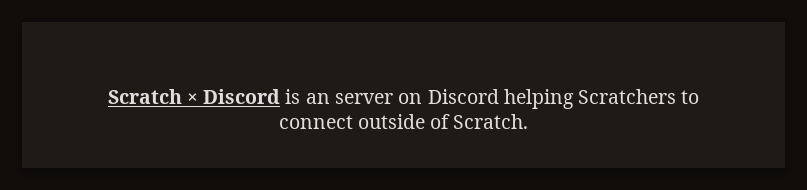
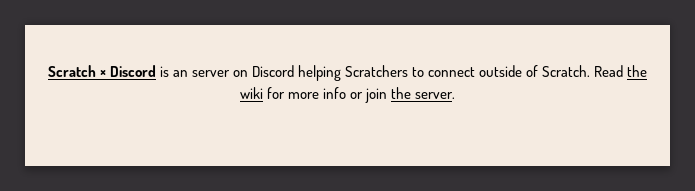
(529, 121) none -> [594,65,648,77] [239,87,456,103] Read the wiki for more info or join the server.

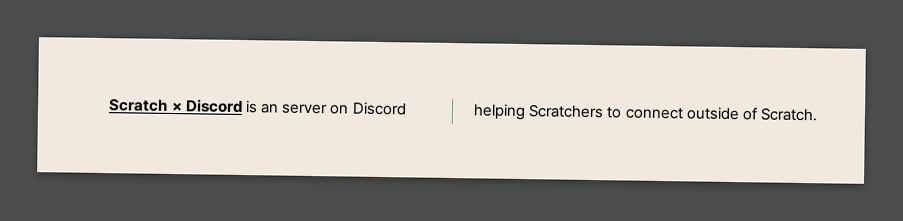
[594,65,648,77] [239,87,456,103] Read the wiki for more info or join the server. -> (819, 114) none

